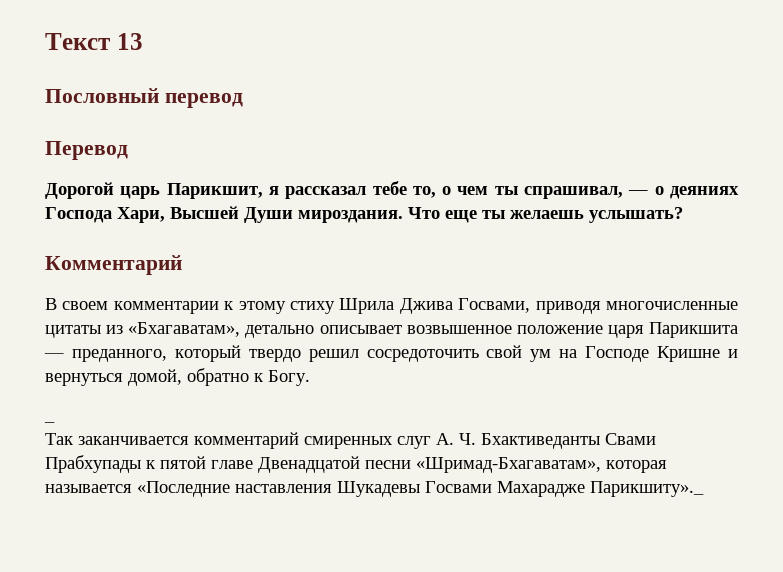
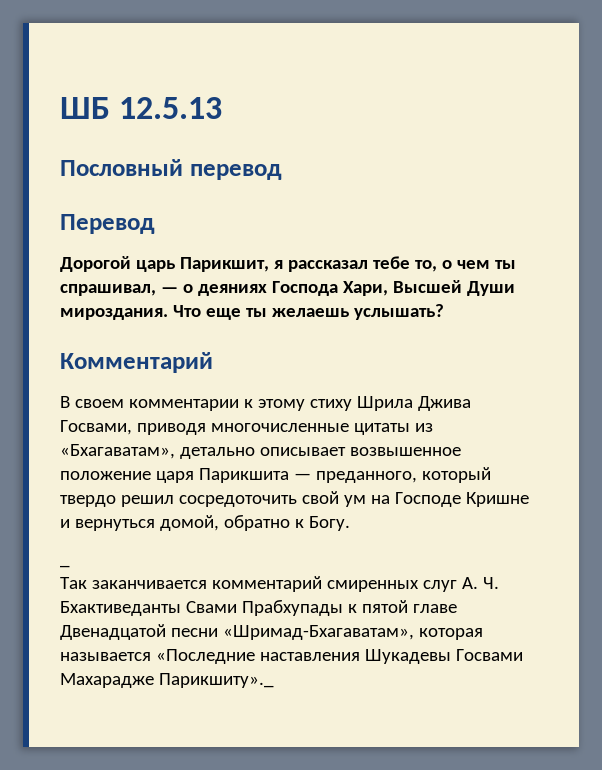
[45,33,143,50] Текст 13 -> [60,97,223,119] ШБ 12.5.13

